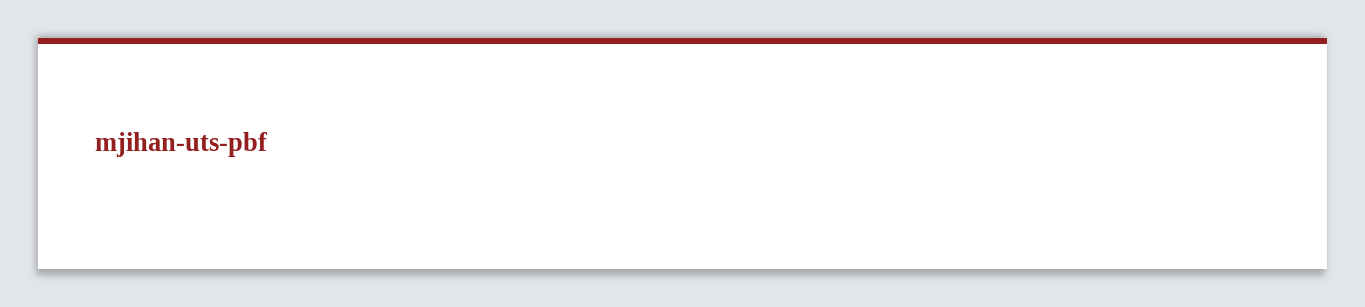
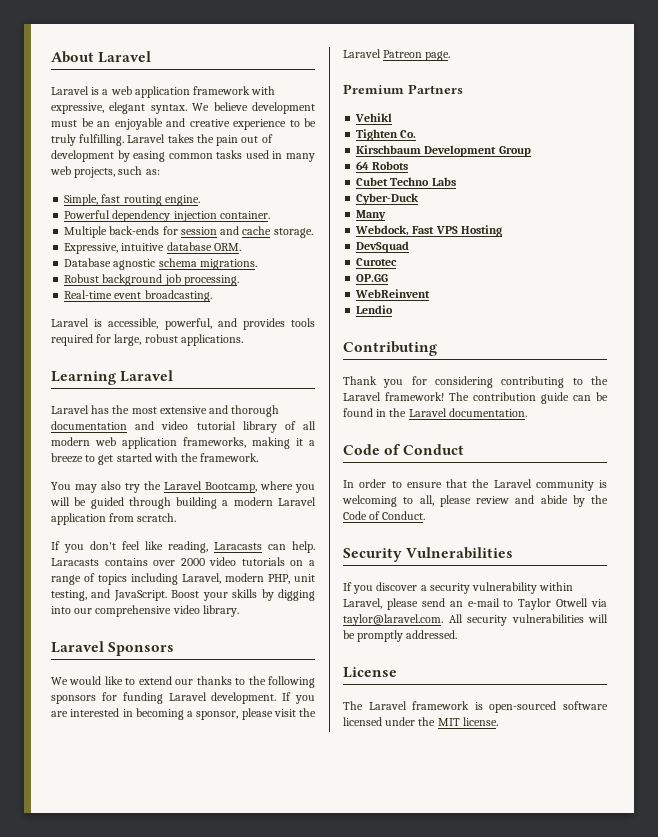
[95,132,268,157] mjihan-uts-pbf -> [51,51,152,63] [51,86,276,98] [51,102,315,114] [51,118,316,130] [51,134,273,146] [51,150,316,162] [50,166,160,178] [64,194,200,206] [64,210,270,222] [64,226,313,238] [64,242,241,254] [64,258,257,270] [64,274,239,286] [64,290,212,302] [51,318,315,330] [51,334,243,346] [51,370,174,385] [51,405,280,417] [51,421,316,433] [51,437,315,449] [51,453,259,465] [51,481,315,493] [50,497,316,509] [51,513,177,525] [51,541,315,553] [51,557,316,566] [51,573,315,585] [51,589,315,601] [51,605,239,617] [51,641,175,656] [51,676,315,688] [51,692,315,704] [51,708,316,720] [343,49,451,61] [343,84,463,94] [355,113,393,122] [356,129,417,141] [356,145,531,157] [356,161,409,170] [356,177,456,186] [356,193,420,205] [356,210,387,221] [355,225,502,237] [356,241,410,253] [356,258,398,266] [356,274,389,282] [355,289,431,298] [356,305,394,314] [343,341,437,356] [343,376,608,388] [343,392,608,404] [343,408,527,417] [343,444,465,455] [343,479,607,491] [342,495,608,507] [343,511,426,520] [343,547,514,562] [343,582,574,594] [343,598,607,610] [343,614,608,626] [343,630,458,642] [343,667,397,678] [343,701,608,713] [343,717,498,726] About Laravel // Laravel is a web application framework with expressive, elegant syntax. We believe development must be an enjoyable and creative experience to be truly fulfilling. Laravel takes the pain out of development by easing common tasks used in many web projects, such as: // Simple, fast routing engine. // Powerful dependency injection container. // Multiple back-ends for session and cache storage. // Expressive, intuitive database ORM. // Database agnostic schema migrations. // Robust background job processing. // Real-time event broadcasting. // Laravel is accessible, powerful, and provides tools required for large, robust applications. // Learning Laravel // Laravel has the most extensive and thorough documentation and video tutorial library of all modern web application frameworks, making it a breeze to get started with the framework. // You may also try the Laravel Bootcamp, where you will be guided through building a modern Laravel application from scratch. // If you don't feel like reading, Laracasts can help. Laracasts contains over 2000 video tutorials on a range of topics including Laravel, modern PHP, unit testing, and JavaScript. Boost your skills by digging into our comprehensive video library. // Laravel Sponsors // We would like to extend our thanks to the following sponsors for funding Laravel development. If you are interested in becoming a sponsor, please visit the Laravel Patreon page. // Premium Partners // Vehikl // Tighten Co. // Kirschbaum Development Group // 64 Robots // Cubet Techno Labs // Cyber-Duck // Many // Webdock, Fast VPS Hosting // DevSquad // Curotec // OP.GG // WebReinvent // Lendio // Contributing // Thank you for considering contributing to the Laravel framework! The contribution guide can be found in the Laravel documentation. // Code of Conduct // In order to ensure that the Laravel community is welcoming to all, please review and abide by the Code of Conduct. // Security Vulnerabilities // If you discover a security vulnerability within Laravel, please send an e-mail to Taylor Otwell via taylor@laravel.com. All security vulnerabilities will be promptly addressed. // License // The Laravel framework is open-sourced software licensed under the MIT license.

